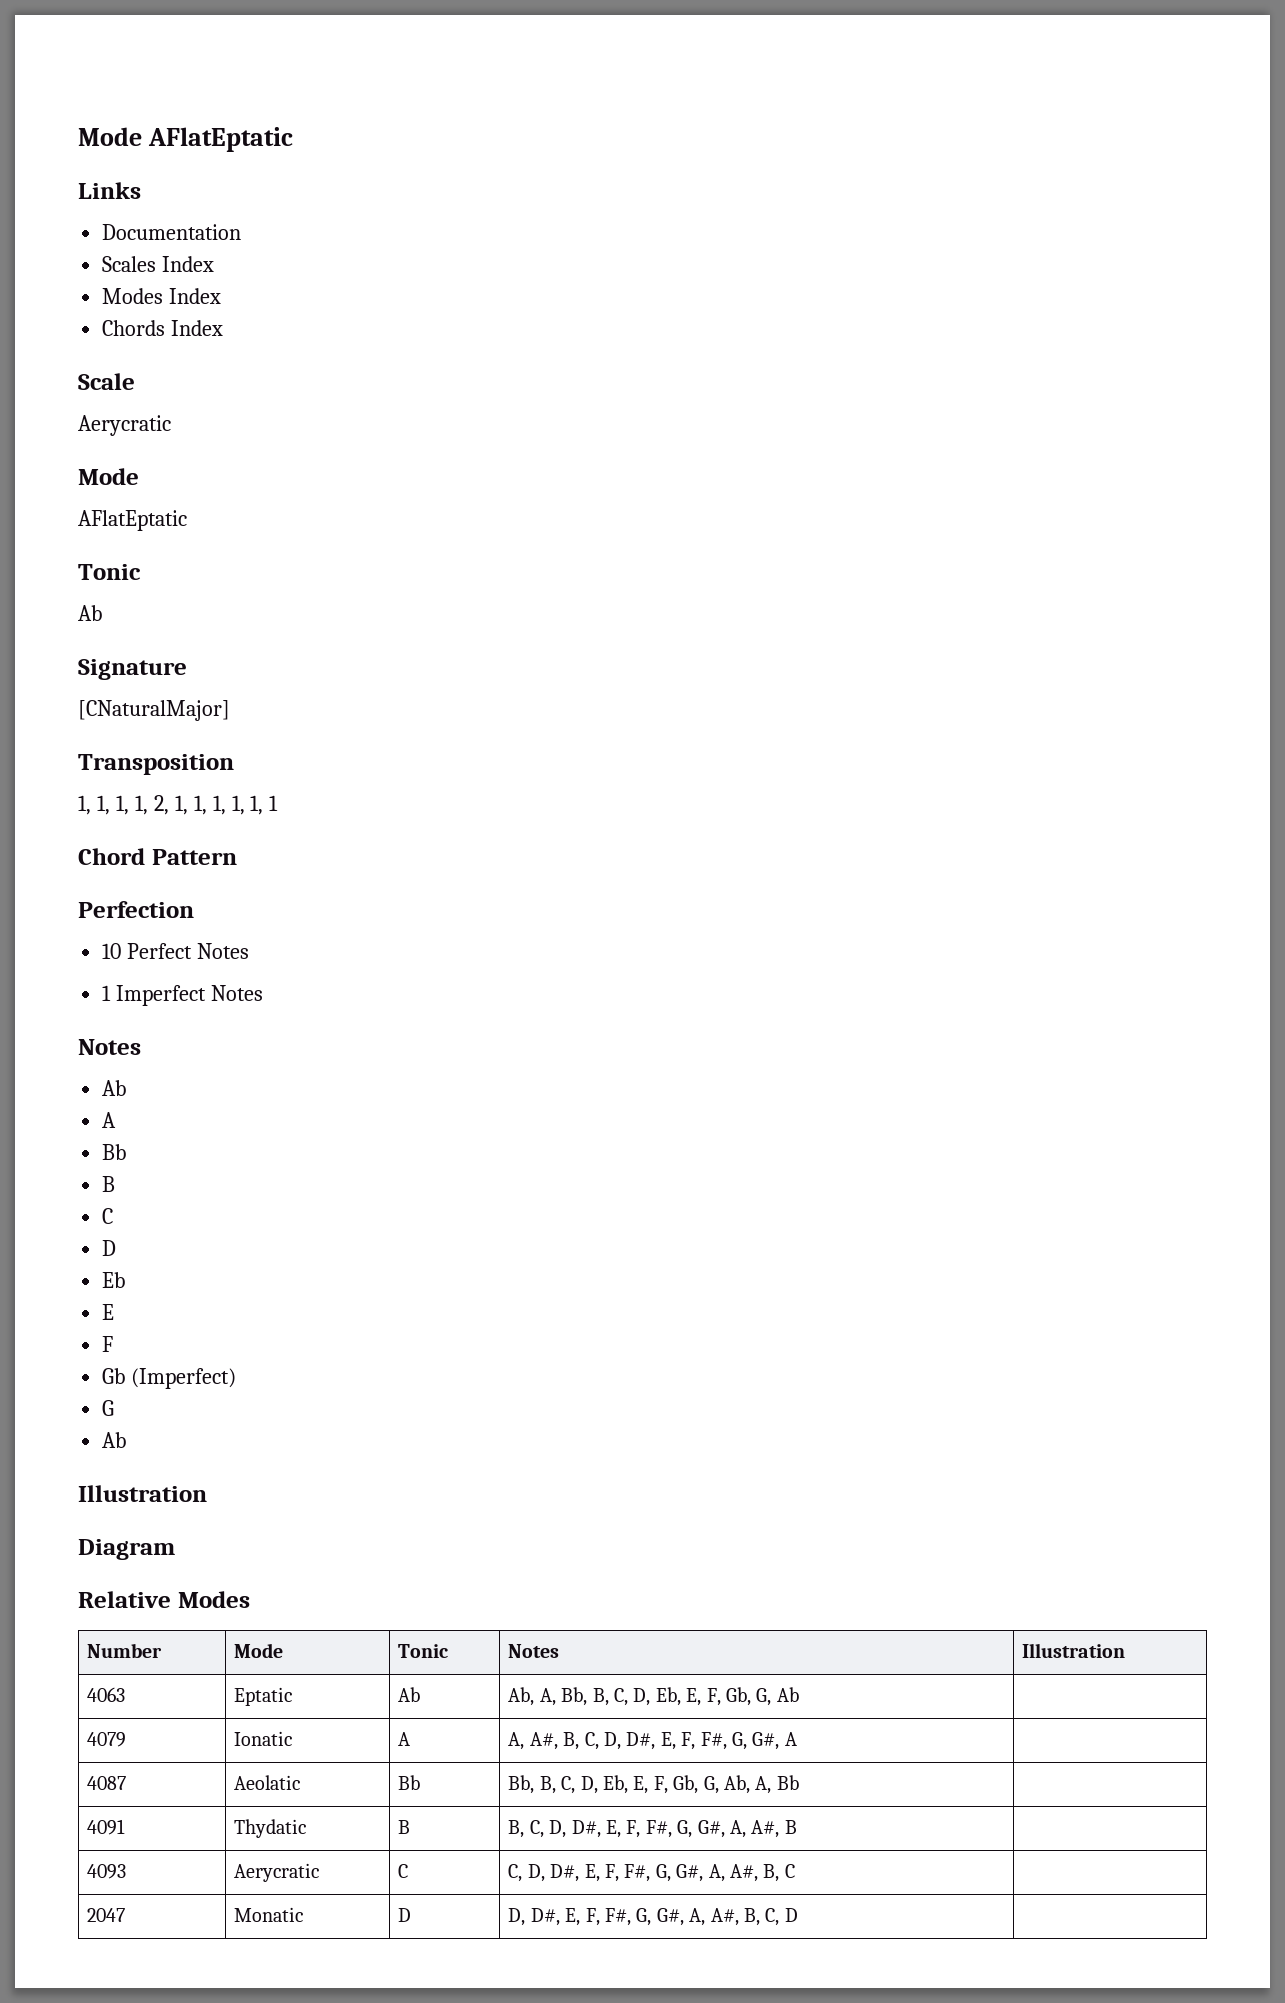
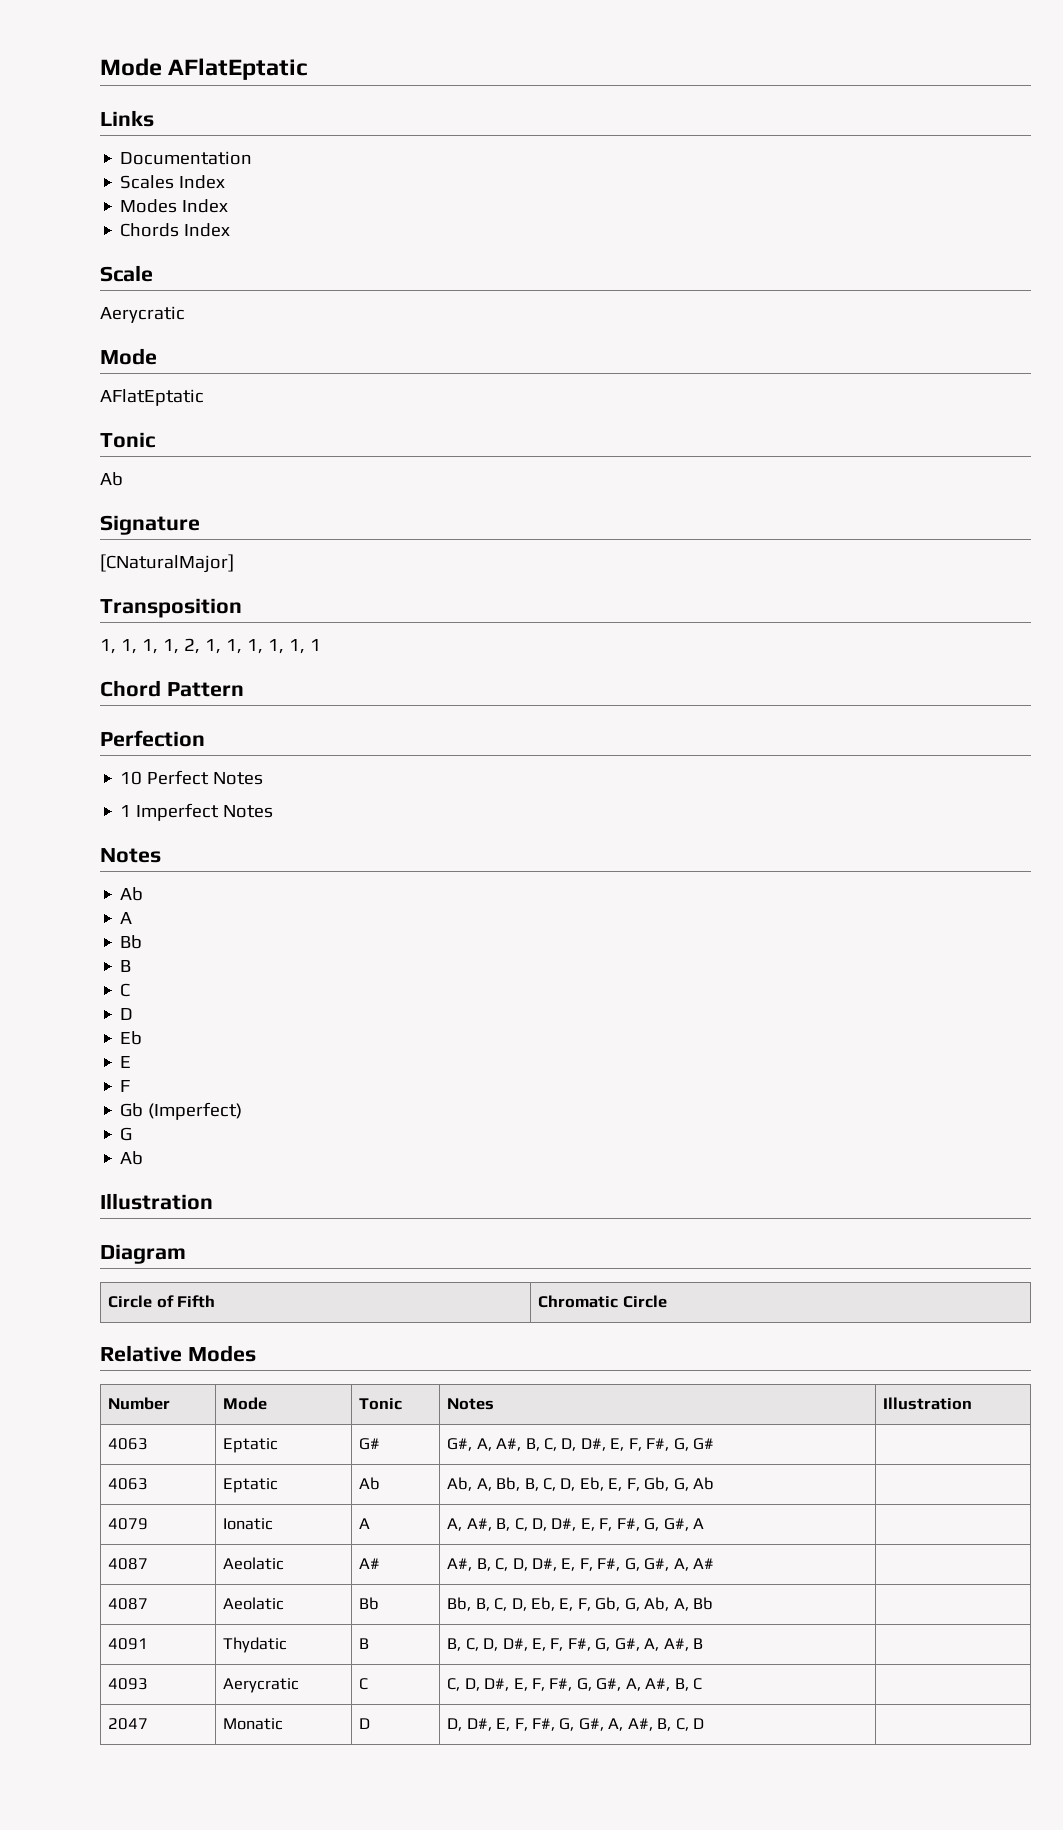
(175, 1549) none -> [108,1295,216,1308] [538,1295,667,1308] // Circle of Fifth | Chromatic Circle
(1126, 1650) none -> [108,1438,149,1450] [223,1438,279,1453] [359,1438,381,1450] [447,1438,715,1451] // 4063 | Eptatic | G# | G#, A, A#, B, C, D, D#, E, F, F#, G, G# |
(797, 1739) none -> [108,1558,149,1570] [223,1557,285,1570] [359,1558,381,1569] [447,1558,715,1571] // 4087 | Aeolatic | A# | A#, B, C, D, D#, E, F, F#, G, G#, A, A# |

